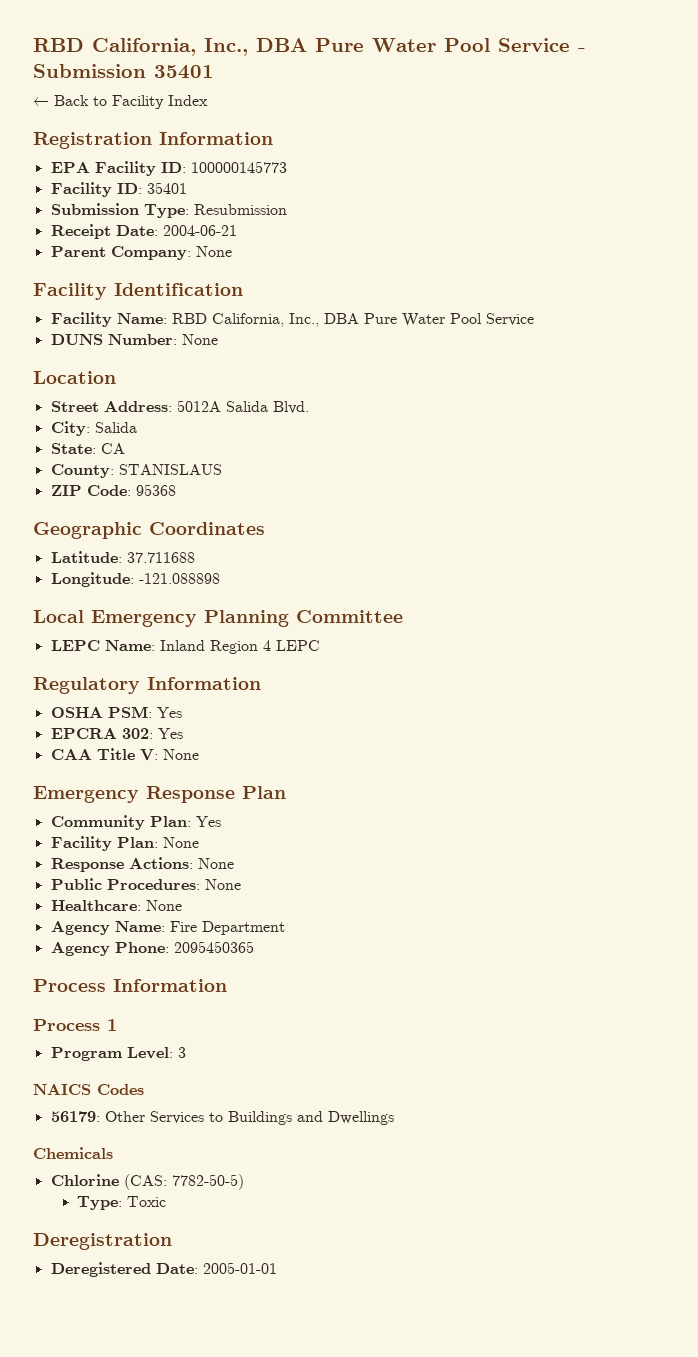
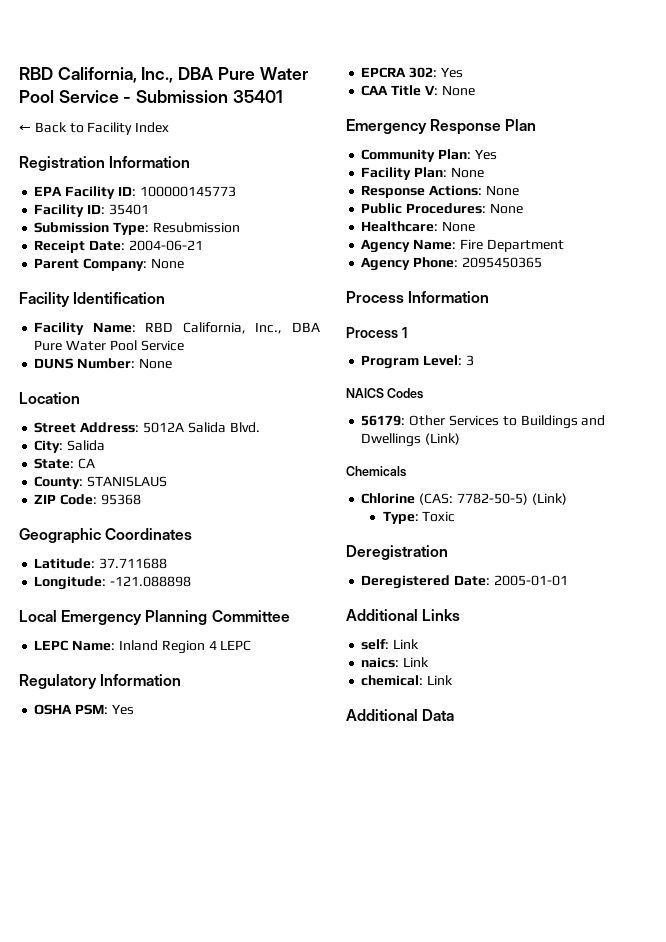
(394, 1118) none -> [425,433,461,445] (Link)
(244, 1182) none -> [531,493,567,505] (Link)
(277, 1268) none -> [346,609,461,621] [361,639,420,650] [361,657,430,668] [361,675,454,686] [346,709,455,721] // Additional Links // self: Link // naics: Link // chemical: Link // Additional Data

